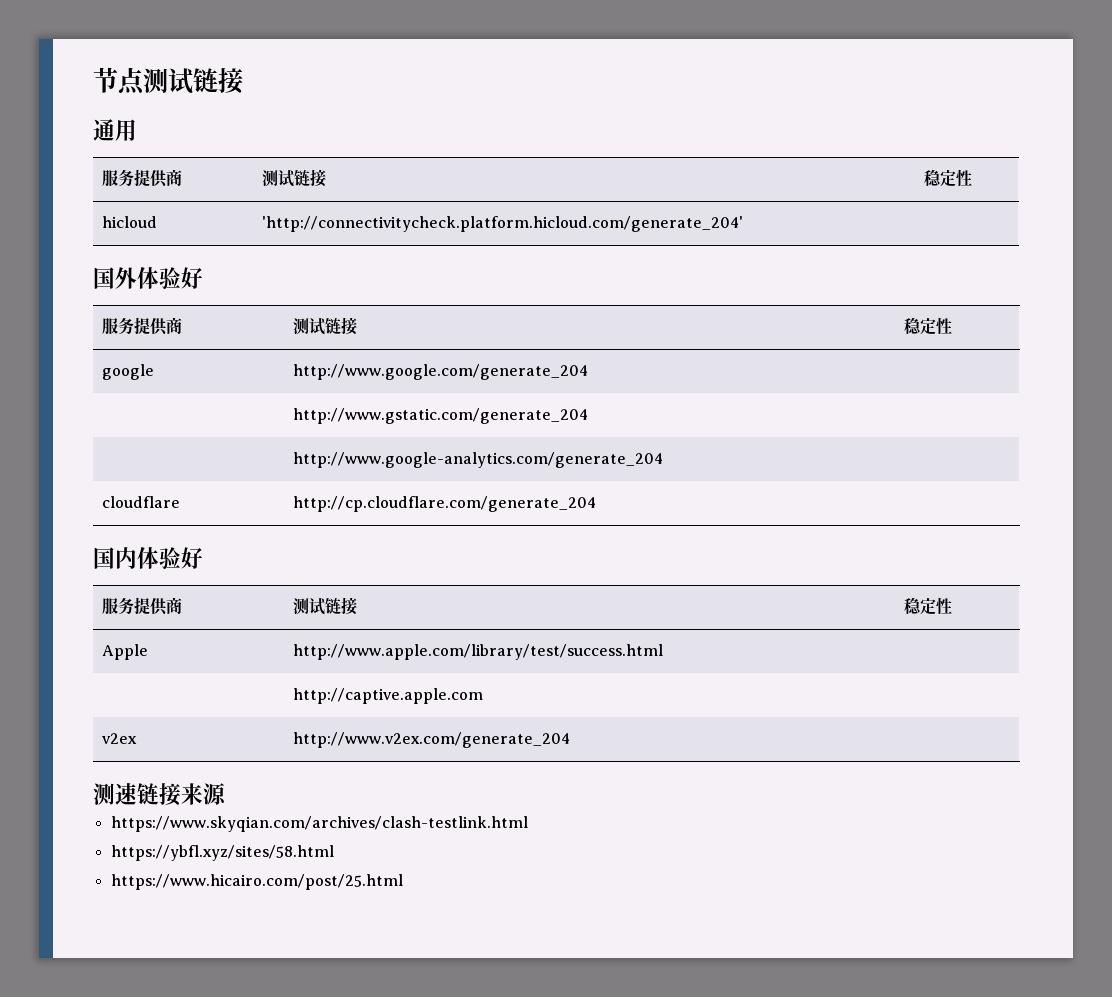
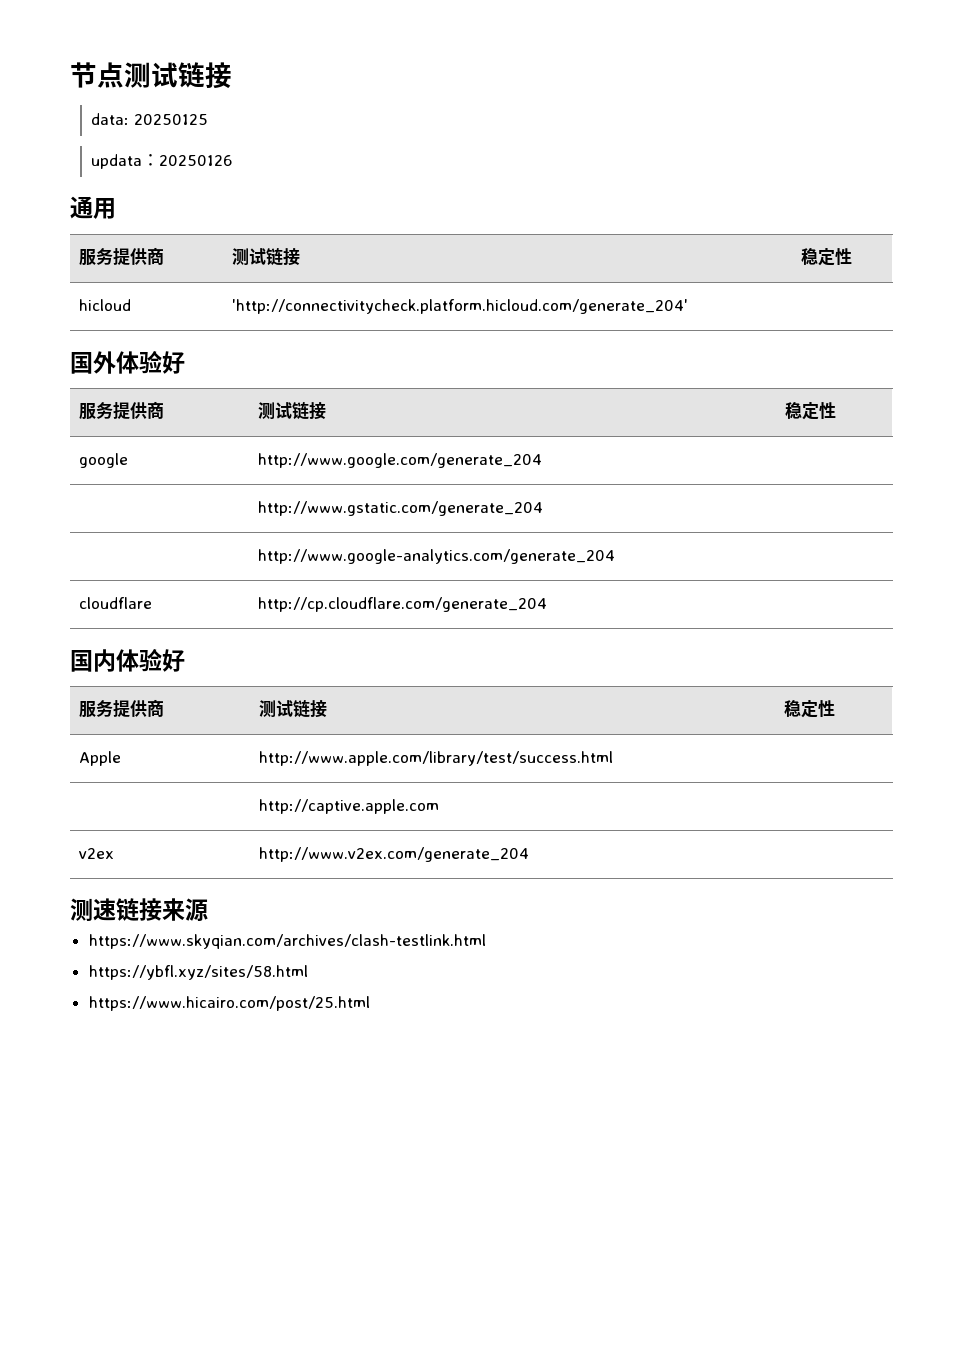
(243, 81) none -> [91,113,209,125] [91,154,233,169] // data: 20250125 // updata：20250126

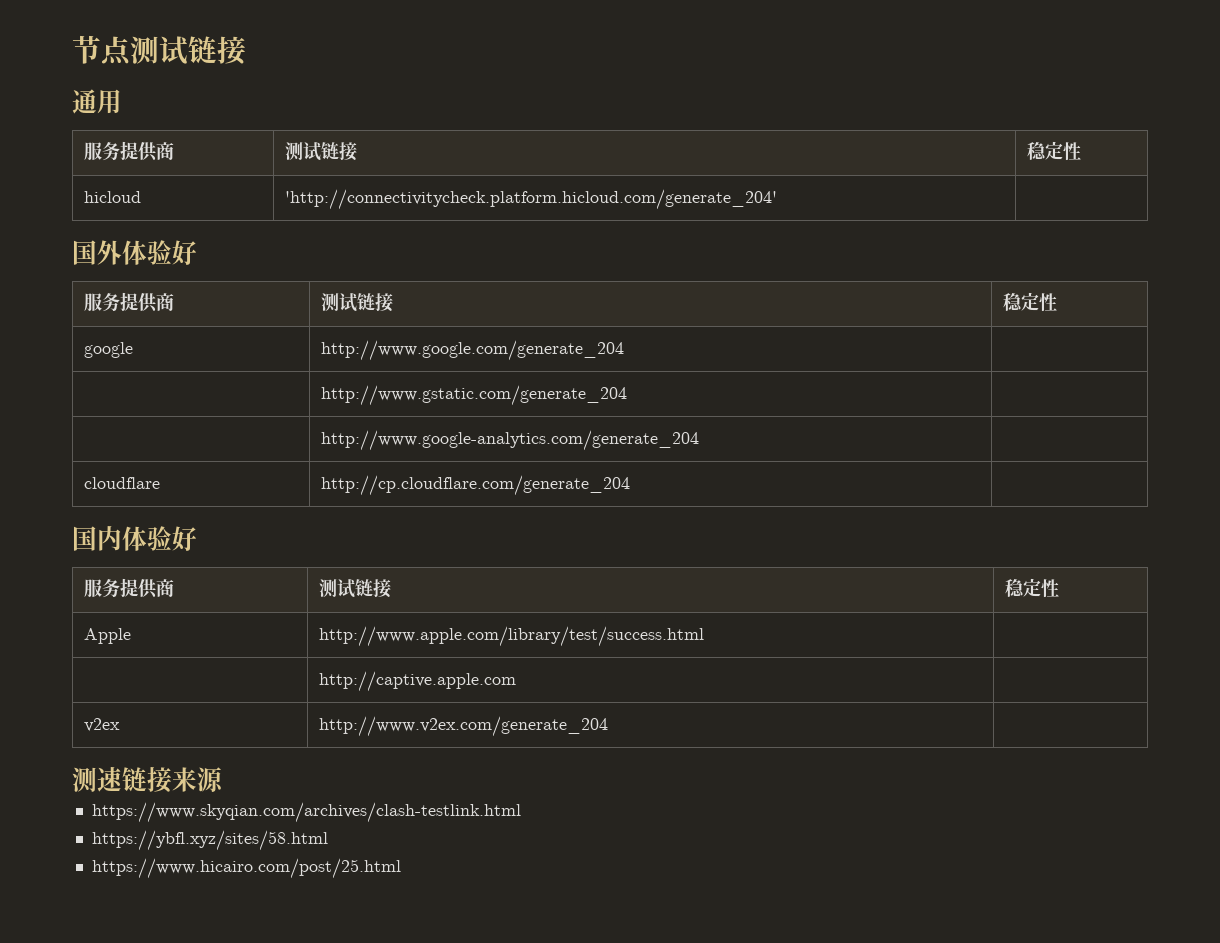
[91,113,209,125] [91,154,233,169] // data: 20250125 // updata：20250126 -> (246, 50) none

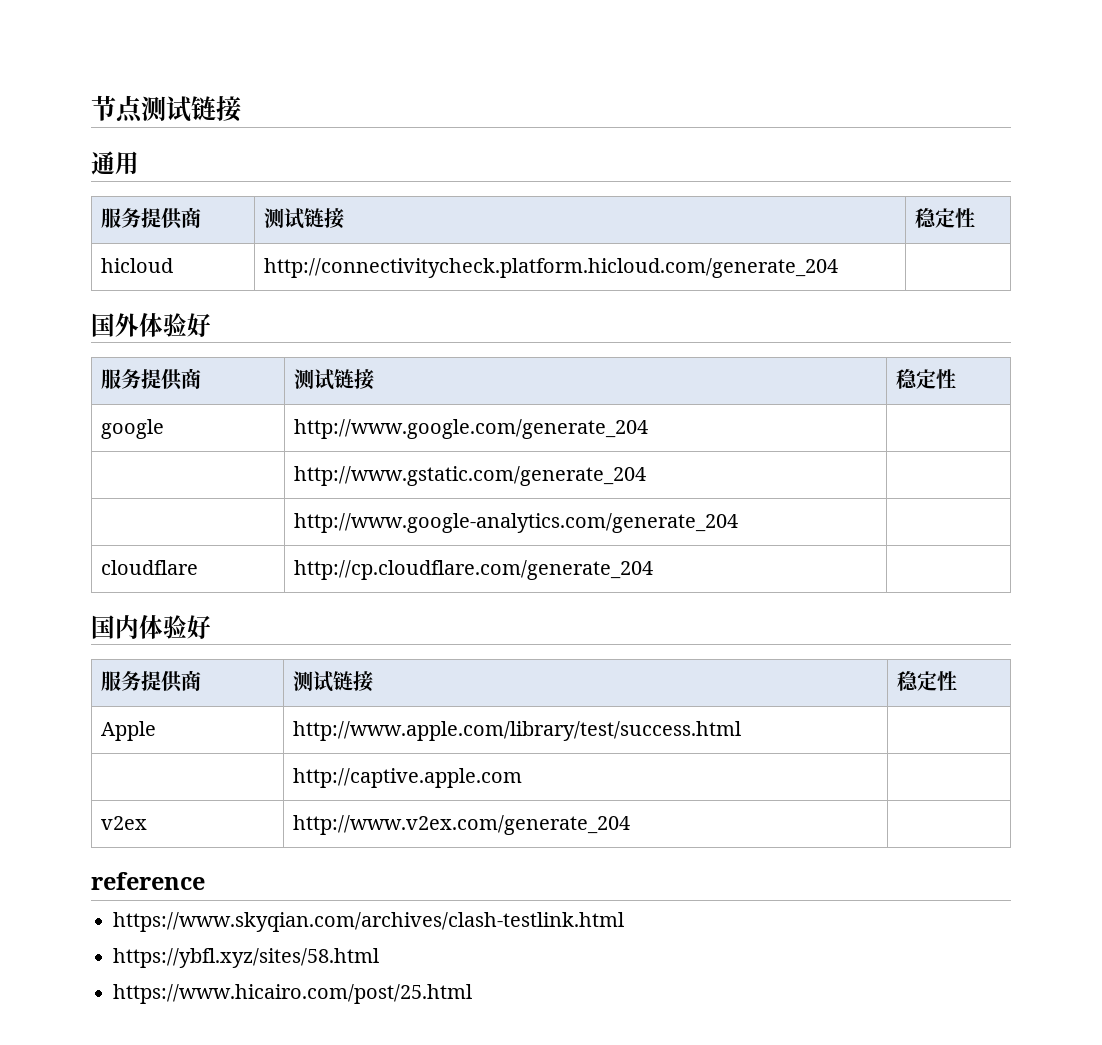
[285,189,778,210] 'http://connectivitycheck.platform.hicloud.com/generate_204' -> [264,258,839,278] http://connectivitycheck.platform.hicloud.com/generate_204
[72,767,224,793] 测速链接来源 -> [91,872,205,890] reference

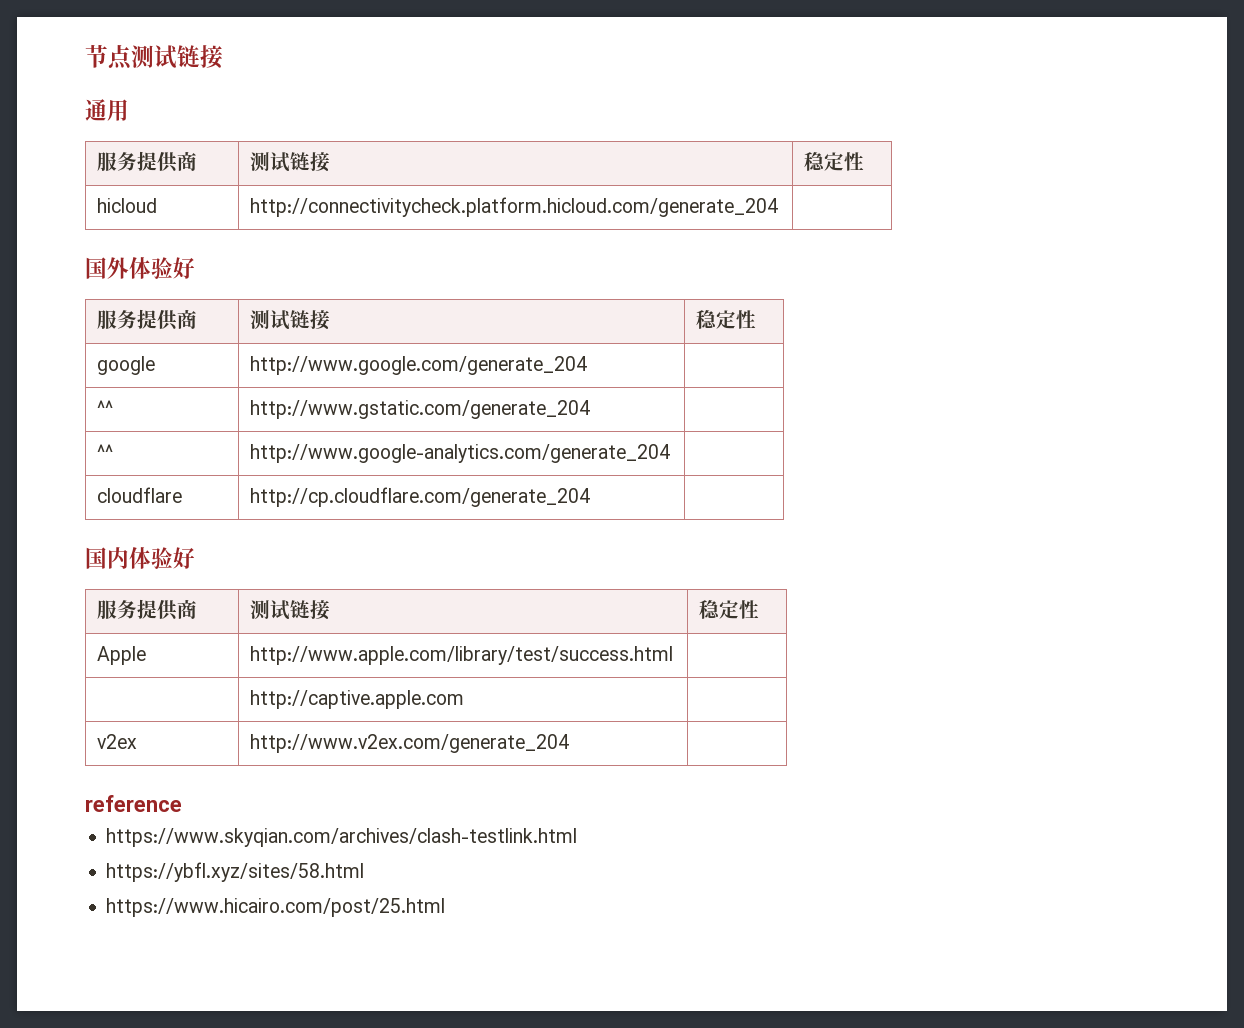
(649, 429) none -> [97,400,114,415] ^^
(647, 476) none -> [97,444,114,459] ^^

